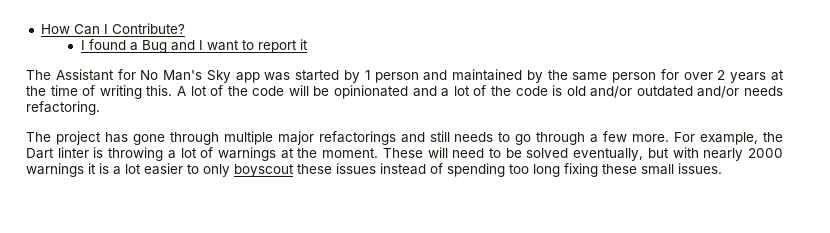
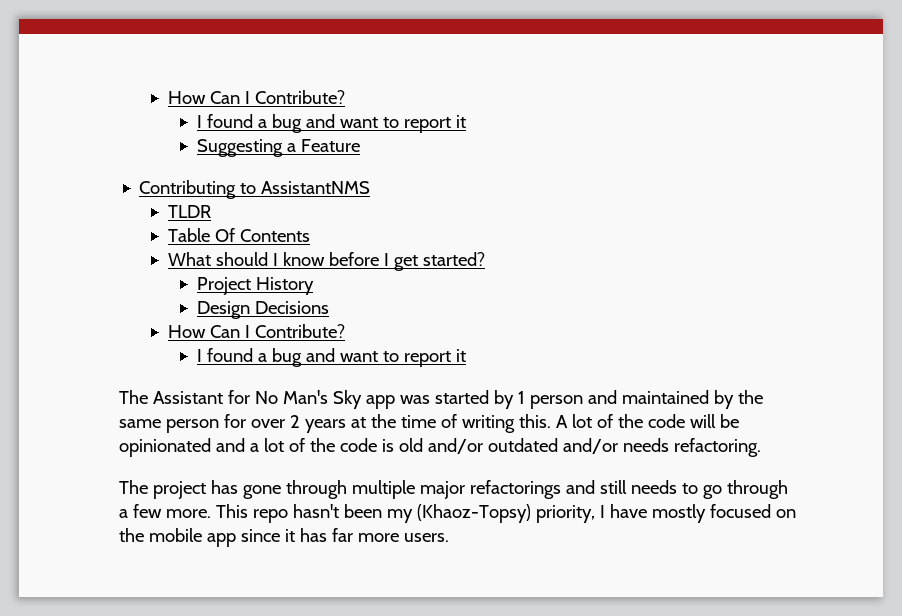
[40,23,185,35] [80,39,203,53] How Can I Contribute? // I found a Bug and I -> [168,90,346,104] [196,114,466,133] [196,139,360,157] [139,180,371,199] [168,205,212,218] [168,228,311,242] [168,252,486,271] [196,277,314,295] [196,301,329,319] [168,324,346,338] [196,348,335,367] How Can I Contribute? // I found a bug and want to report it // Suggesting a Feature // Contributing to AssistantNMS // TLDR // Table Of Contents // What should I know before I get started? // Project History // Design Decisions // How Can I Contribute? // I found a bug and
[674,132,783,145] [26,147,783,161] [26,163,722,177] For example, the Dart linter is throwing a lot of warnings at the moment. These will need to be solved eventually, but with nearly 2000 warnings it is a lot easier to only boyscout these issues instead of spending too long fixing these small issues. -> [215,504,796,523] [119,528,449,547] This repo hasn't been my (Khaoz-Topsy) priority, I have mostly focused on the mobile app since it has far more users.

